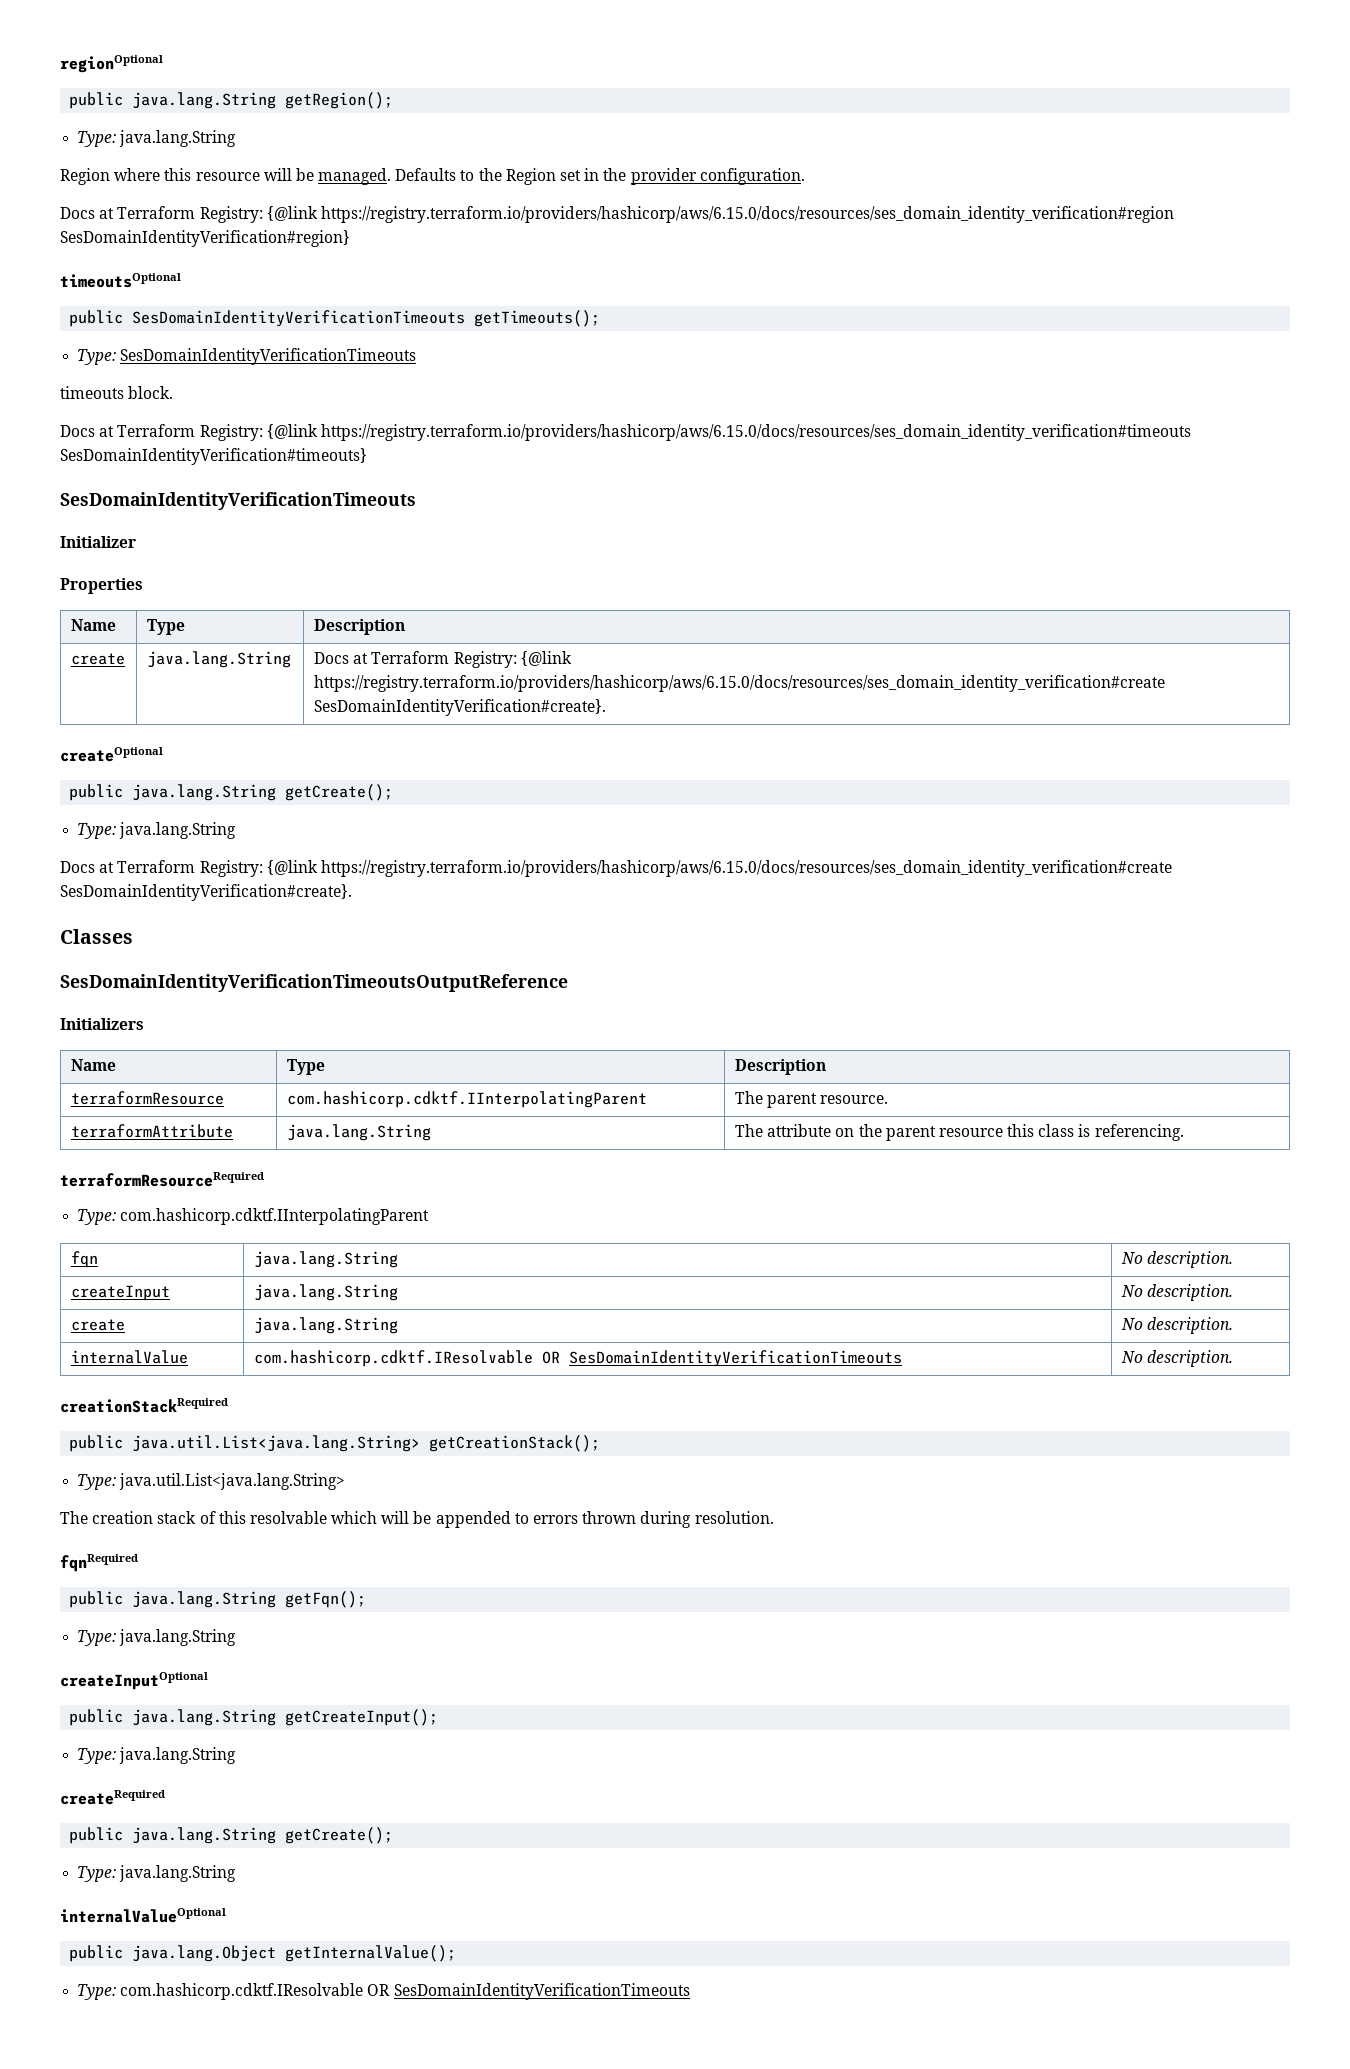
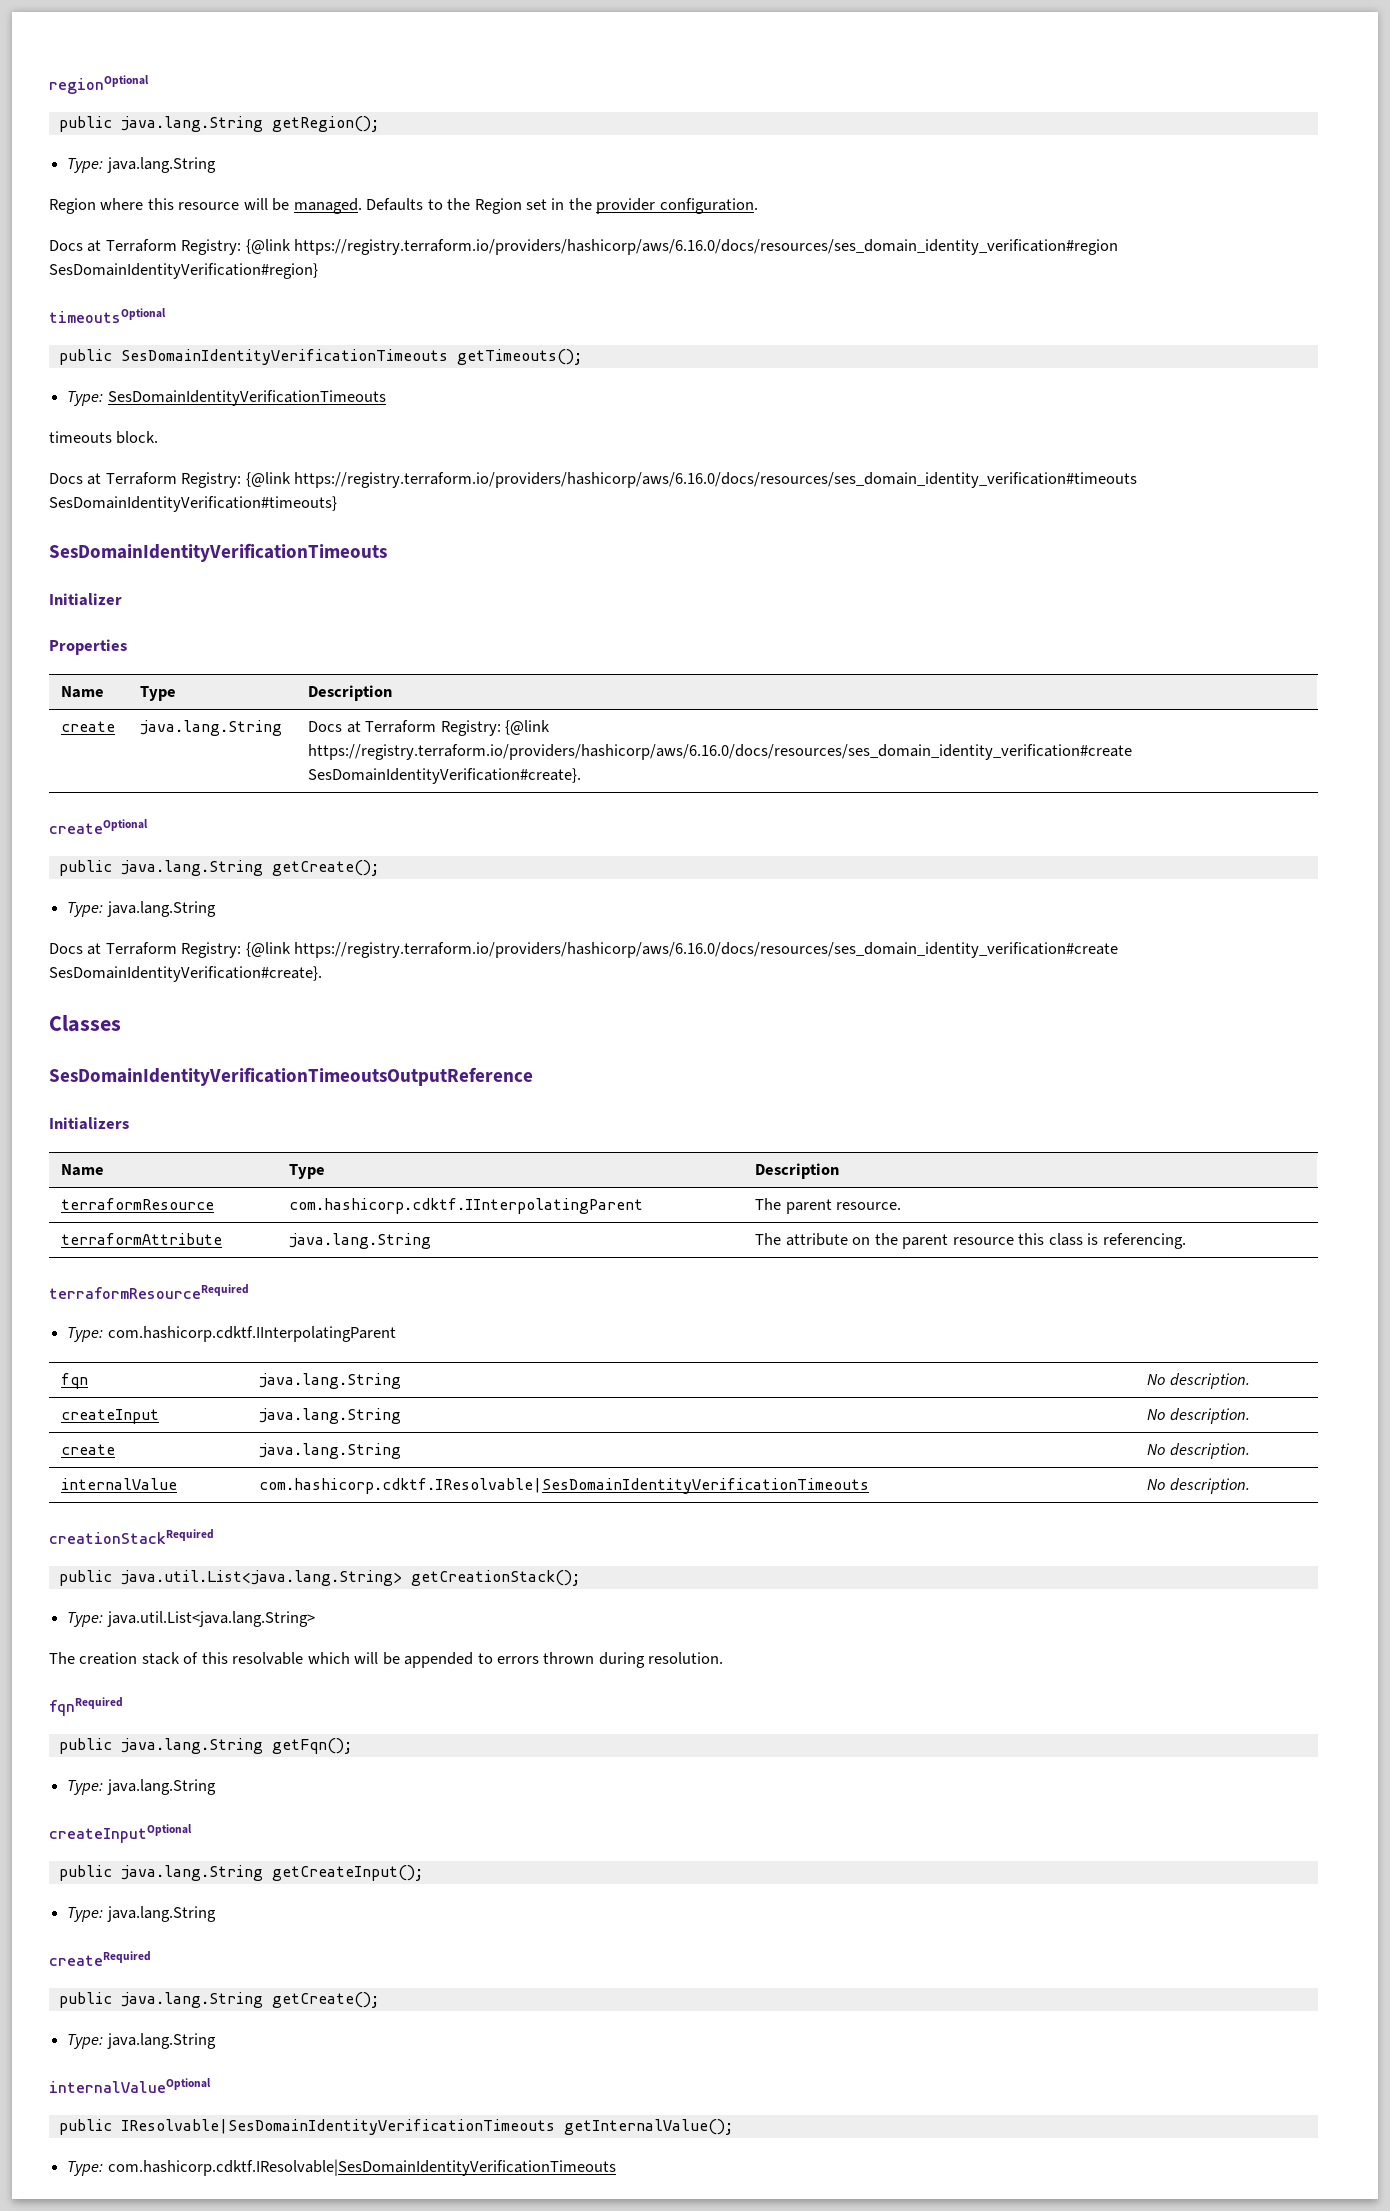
[320,206,1174,223] https://registry.terraform.io/providers/hashicorp/aws/6.15.0/docs/resources/ses_domain_identity_verification#region -> [294,239,1119,255] https://registry.terraform.io/providers/hashicorp/aws/6.16.0/docs/resources/ses_domain_identity_verification#region
[320,424,1191,441] https://registry.terraform.io/providers/hashicorp/aws/6.15.0/docs/resources/ses_domain_identity_verification#timeouts -> [294,472,1138,488] https://registry.terraform.io/providers/hashicorp/aws/6.16.0/docs/resources/ses_domain_identity_verification#timeouts
[313,675,1165,692] https://registry.terraform.io/providers/hashicorp/aws/6.15.0/docs/resources/ses_domain_identity_verification#create -> [308,744,1133,760] https://registry.terraform.io/providers/hashicorp/aws/6.16.0/docs/resources/ses_domain_identity_verification#create
[320,860,1172,877] https://registry.terraform.io/providers/hashicorp/aws/6.15.0/docs/resources/ses_domain_identity_verification#create -> [294,942,1119,958] https://registry.terraform.io/providers/hashicorp/aws/6.16.0/docs/resources/ses_domain_identity_verification#create
[253,1350,902,1367] com.hashicorp.cdktf.IResolvable OR SesDomainIdentityVerificationTimeouts -> [259,1478,870,1494] com.hashicorp.cdktf.IResolvable|SesDomainIdentityVerificationTimeouts
[132,1945,277,1962] java.lang.Object -> [120,2119,555,2135] IResolvable|SesDomainIdentityVerificationTimeouts
[120,1983,690,2000] com.hashicorp.cdktf.IResolvable OR SesDomainIdentityVerificationTimeouts -> [107,2159,616,2176] com.hashicorp.cdktf.IResolvable|SesDomainIdentityVerificationTimeouts

